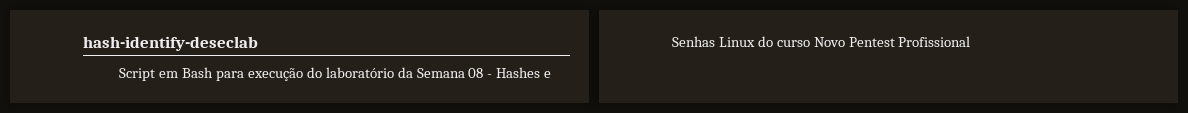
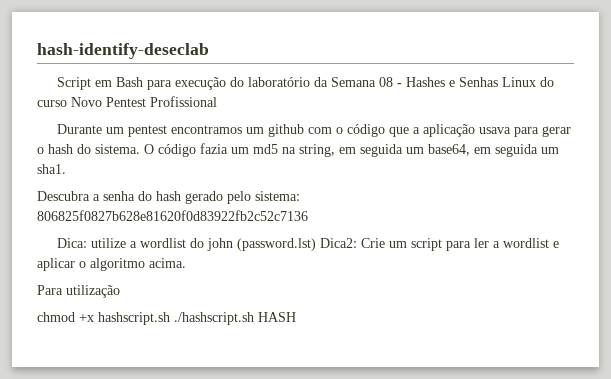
(971, 41) none -> [56,124,571,137] [37,143,559,157] [37,164,66,174] [37,191,300,204] [37,210,308,221] [56,238,559,251] [37,258,186,271] [37,285,120,298] [37,312,296,325] // Durante um pentest encontramos um github com o código que a aplicação usava para gerar o hash do sistema. O código fazia um md5 na string, em seguida um base64, em seguida um sha1. // Descubra a senha do hash gerado pelo sistema: 806825f0827b628e81620f0d83922fb2c52c7136 // Dica: utilize a wordlist do john (password.lst) Dica2: Crie um script para ler a wordlist e aplicar o algoritmo acima. // Para utilização // chmod +x hashscript.sh ./hashscript.sh HASH

